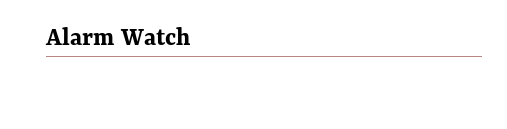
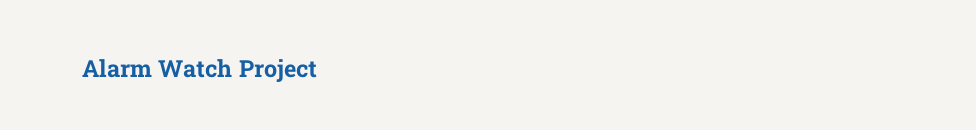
(191, 36) none -> [238,59,317,83] Project

